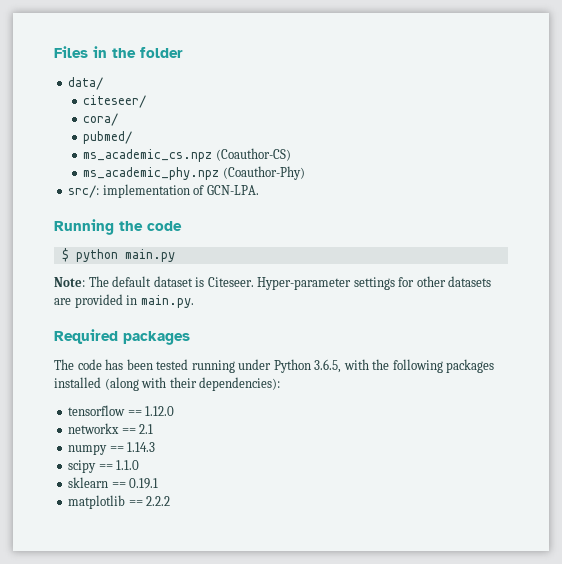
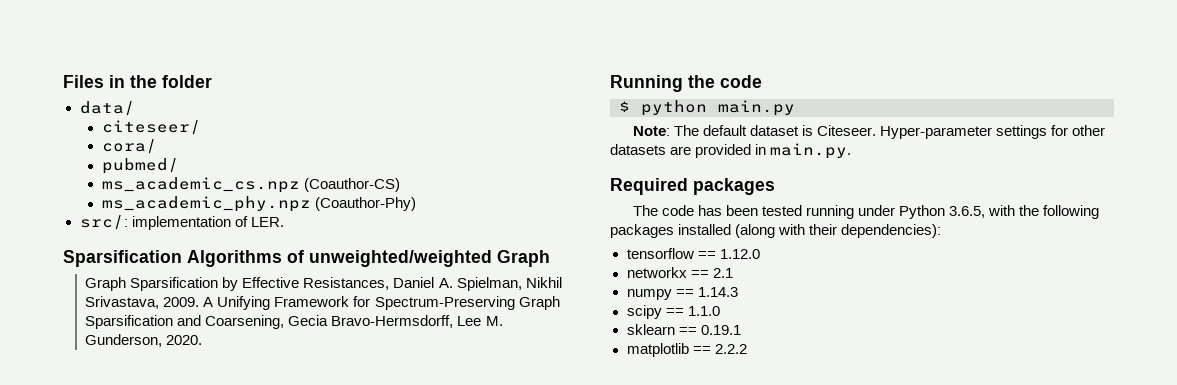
[206,185,259,195] GCN-LPA. -> [250,217,284,227] [63,250,550,267] [85,277,562,291] [85,296,560,310] [85,315,503,329] [85,334,203,347] LER. // Sparsification Algorithms of unweighted/weighted Graph // Graph Sparsification by Effective Resistances, Daniel A. Spielman, Nikhil Srivastava, 2009. A Unifying Framework for Spectrum-Preserving Graph Sparsification and Coarsening, Gecia Bravo-Hermsdorff, Lee M. Gunderson, 2020.

